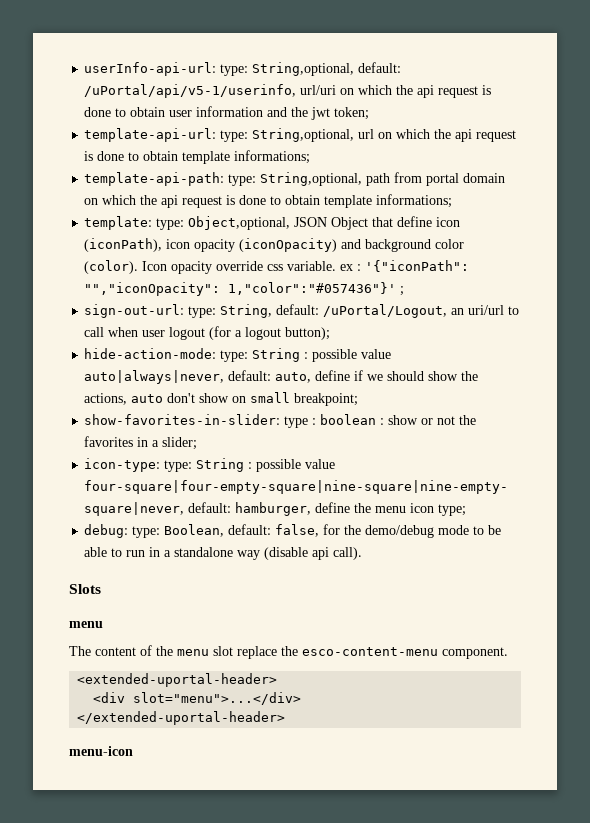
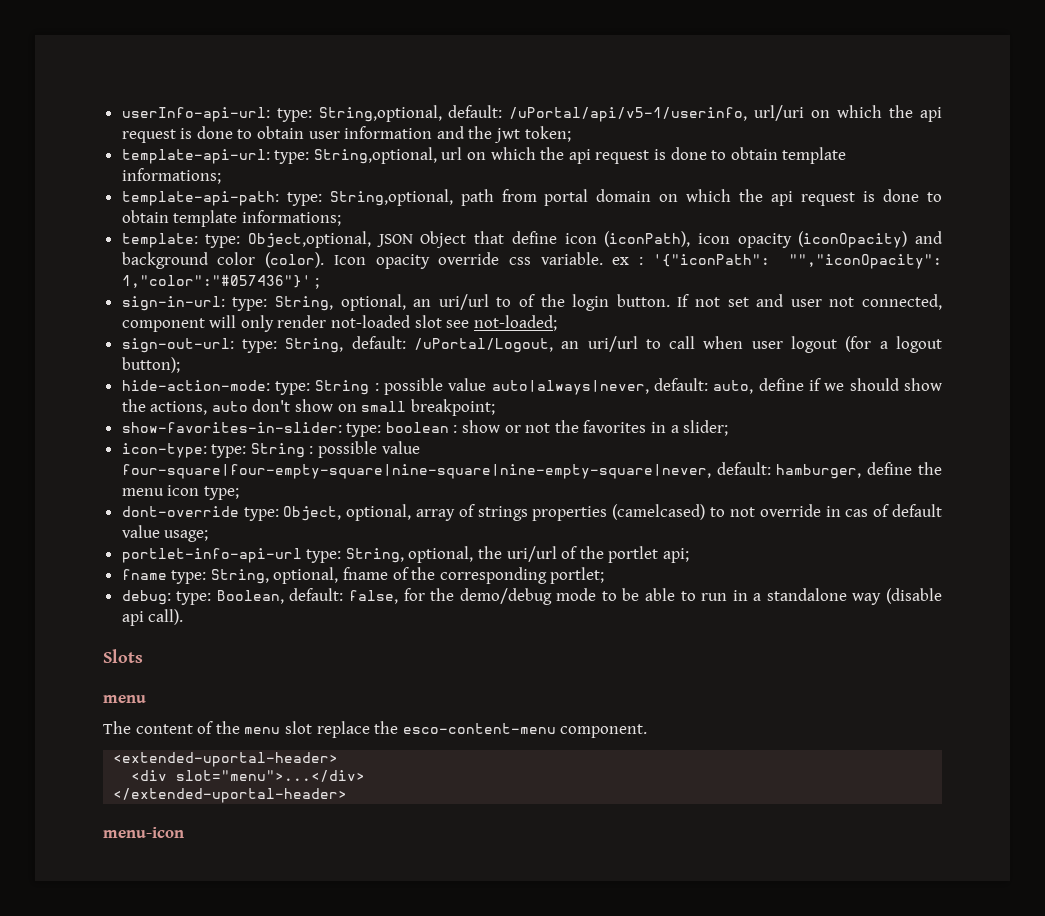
(405, 291) none -> [121,294,943,311] [121,315,557,332] // sign-in-url: type: String, optional, an uri/url to of the login button. If not set and user not connected, component will only render not-loaded slot see not-loaded;
[284,416,317,428] type : -> [346,423,382,437] type:
(467, 510) none -> [121,504,943,521] [121,525,209,542] [121,546,690,563] [121,567,605,584] // dont-override type: Object, optional, array of strings properties (camelcased) to not override in cas of default value usage; // portlet-info-api-url type: String, optional, the uri/url of the portlet api; // fname type: String, optional, fname of the corresponding portlet;

